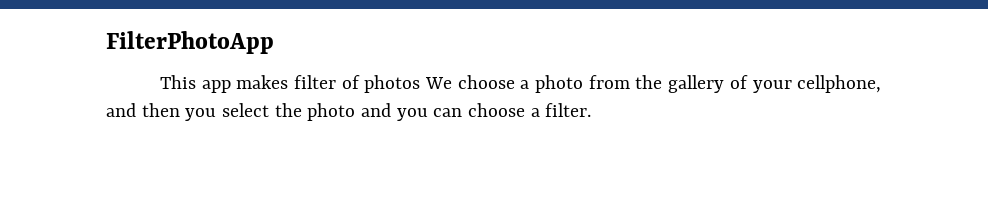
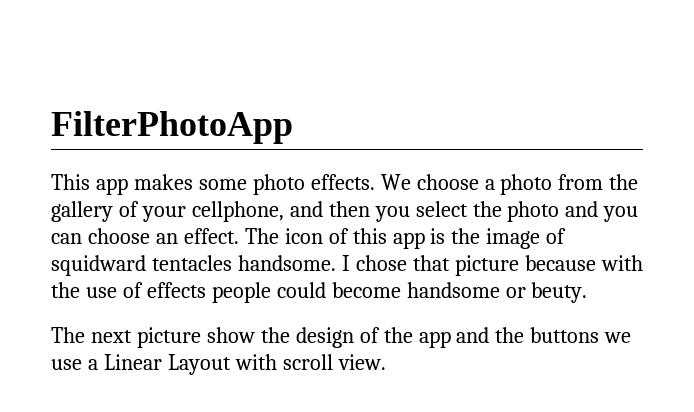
[294,75,421,93] filter of photos -> [198,174,375,195] some photo effects.
[530,103,592,117] a filter. -> [155,228,567,249] [51,255,643,276] [51,282,588,303] [51,327,632,348] [51,354,386,375] an effect. The icon of this app is the image of squidward tentacles handsome. I chose that picture because with the use of effects people could become handsome or beuty. // The next picture show the design of the app and the buttons we use a Linear Layout with scroll view.

